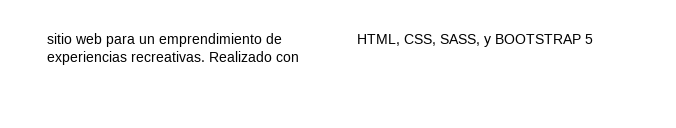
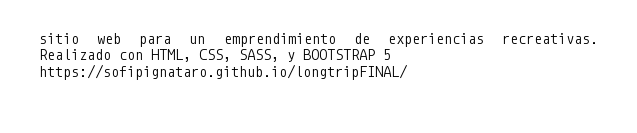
(593, 39) none -> [39,64,408,80] https://sofipignataro.github.io/longtripFINAL/

